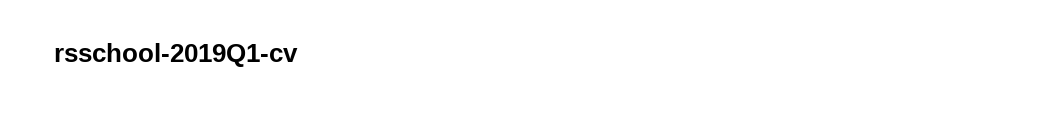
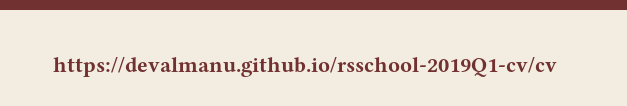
[54,43,298,67] rsschool-2019Q1-cv -> [53,57,557,77] https://devalmanu.github.io/rsschool-2019Q1-cv/cv

